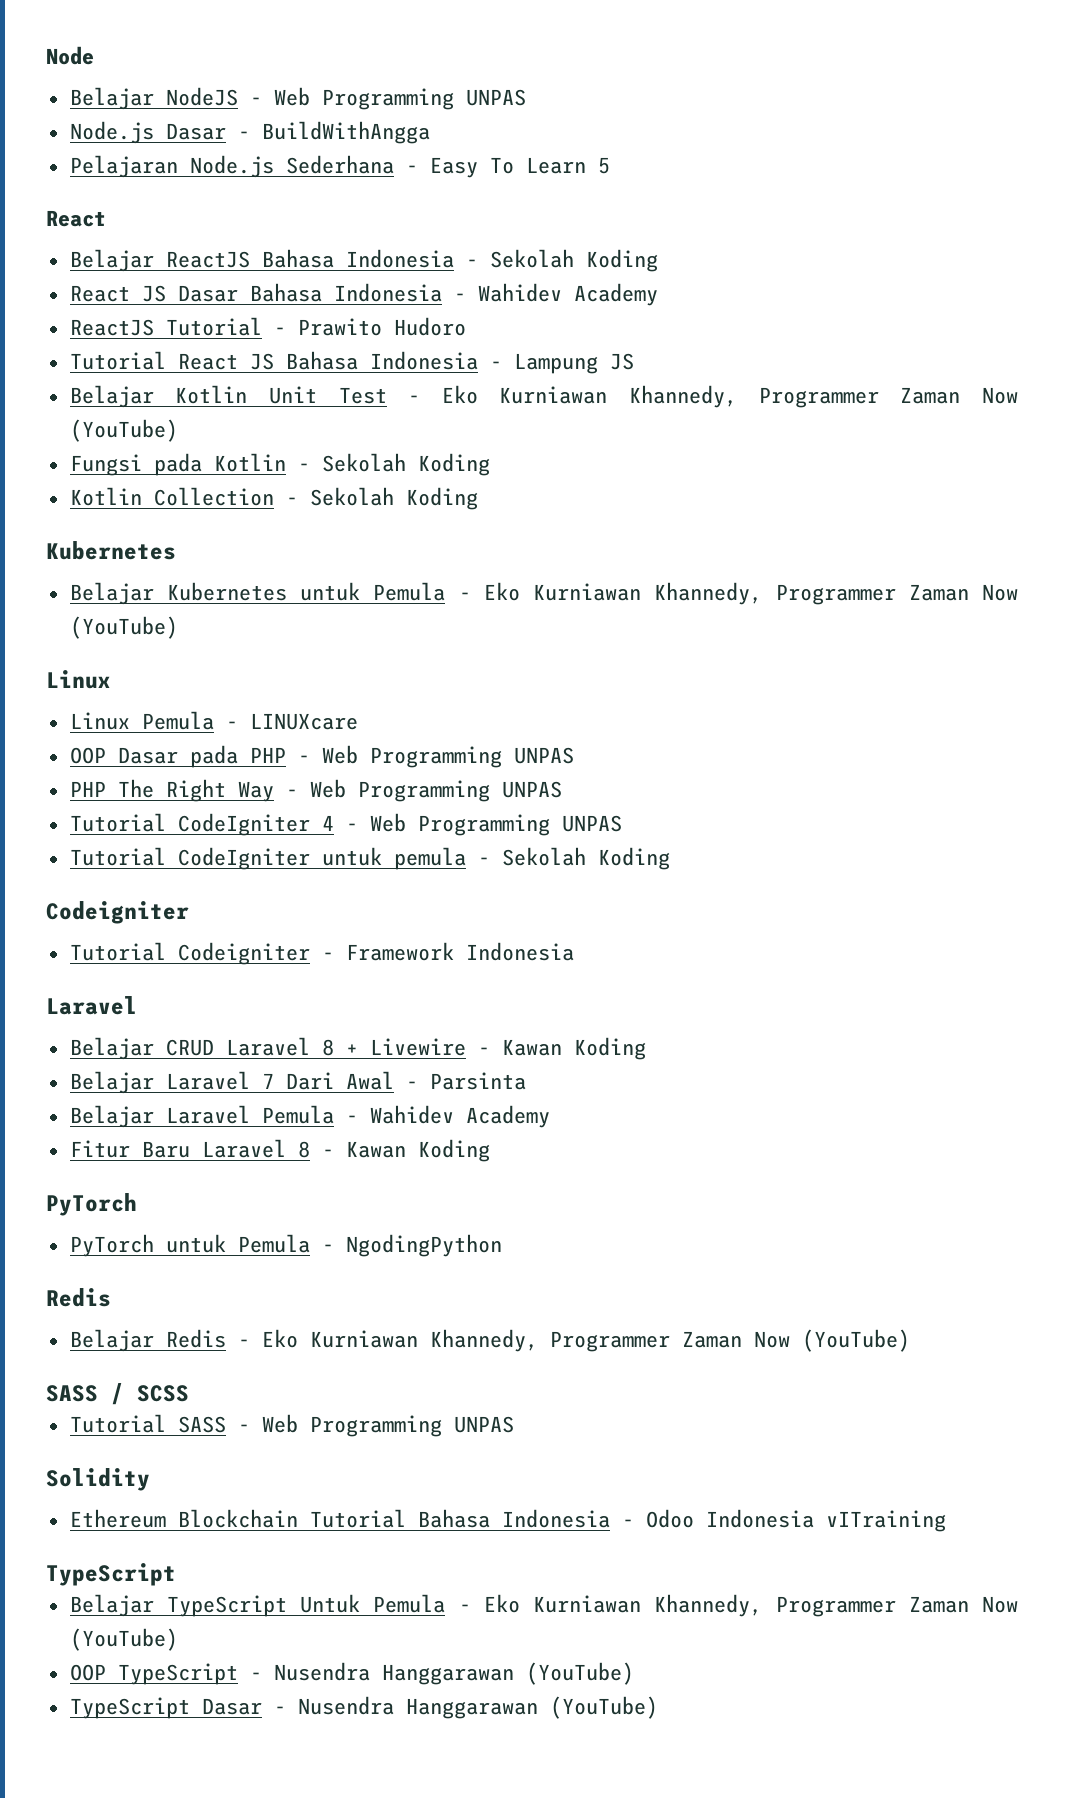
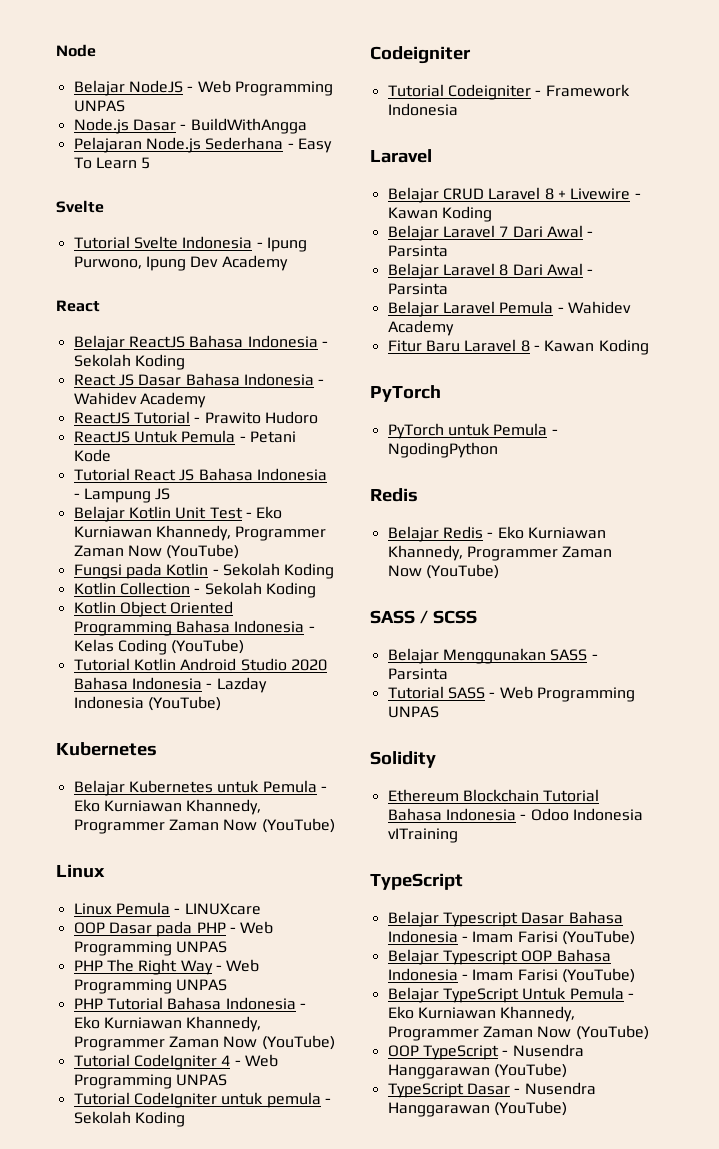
(610, 165) none -> [56,200,104,213] [73,236,307,252] [73,255,288,271] // Svelte // Tutorial Svelte Indonesia - Ipung Purwono, Ipung Dev Academy
(466, 326) none -> [73,430,296,443] [73,449,111,462] // ReactJS Untuk Pemula - Petani Kode
(478, 498) none -> [73,601,234,617] [73,620,315,636] [73,639,245,655] [73,658,327,671] [73,677,267,693] [73,696,221,711] // Kotlin Object Oriented Programming Bahasa Indonesia - Kelas Coding (YouTube) // Tutorial Kotlin Android Studio 2020 Bahasa Indonesia - Lazday Indonesia (YouTube)
(562, 789) none -> [73,997,306,1010] [73,1016,262,1032] [73,1035,335,1051] // PHP Tutorial Bahasa Indonesia - Eko Kurniawan Khannedy, Programmer Zaman Now (YouTube)
(526, 1081) none -> [387,263,594,279] [387,283,448,295] // Belajar Laravel 8 Dari Awal - Parsinta
(189, 1393) none -> [387,648,598,664] [387,668,448,680] // Belajar Menggunakan SASS - Parsinta
(176, 1574) none -> [387,911,623,927] [387,930,635,945] [387,949,611,965] [387,968,635,983] // Belajar Typescript Dasar Bahasa Indonesia - Imam Farisi (YouTube) // Belajar Typescript OOP Bahasa Indonesia - Imam Farisi (YouTube)

